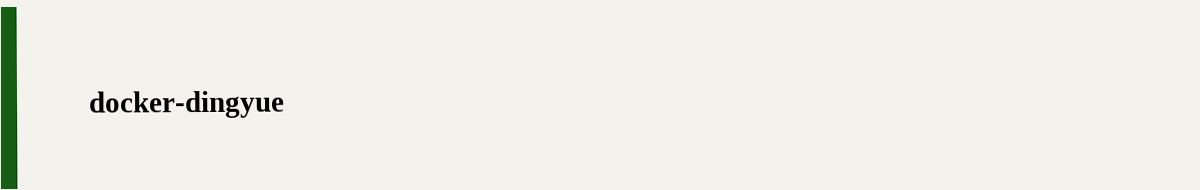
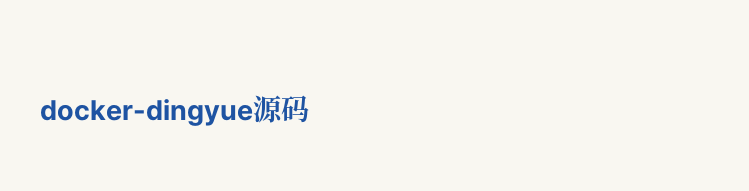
(285, 104) none -> [253,95,309,123] 源码

